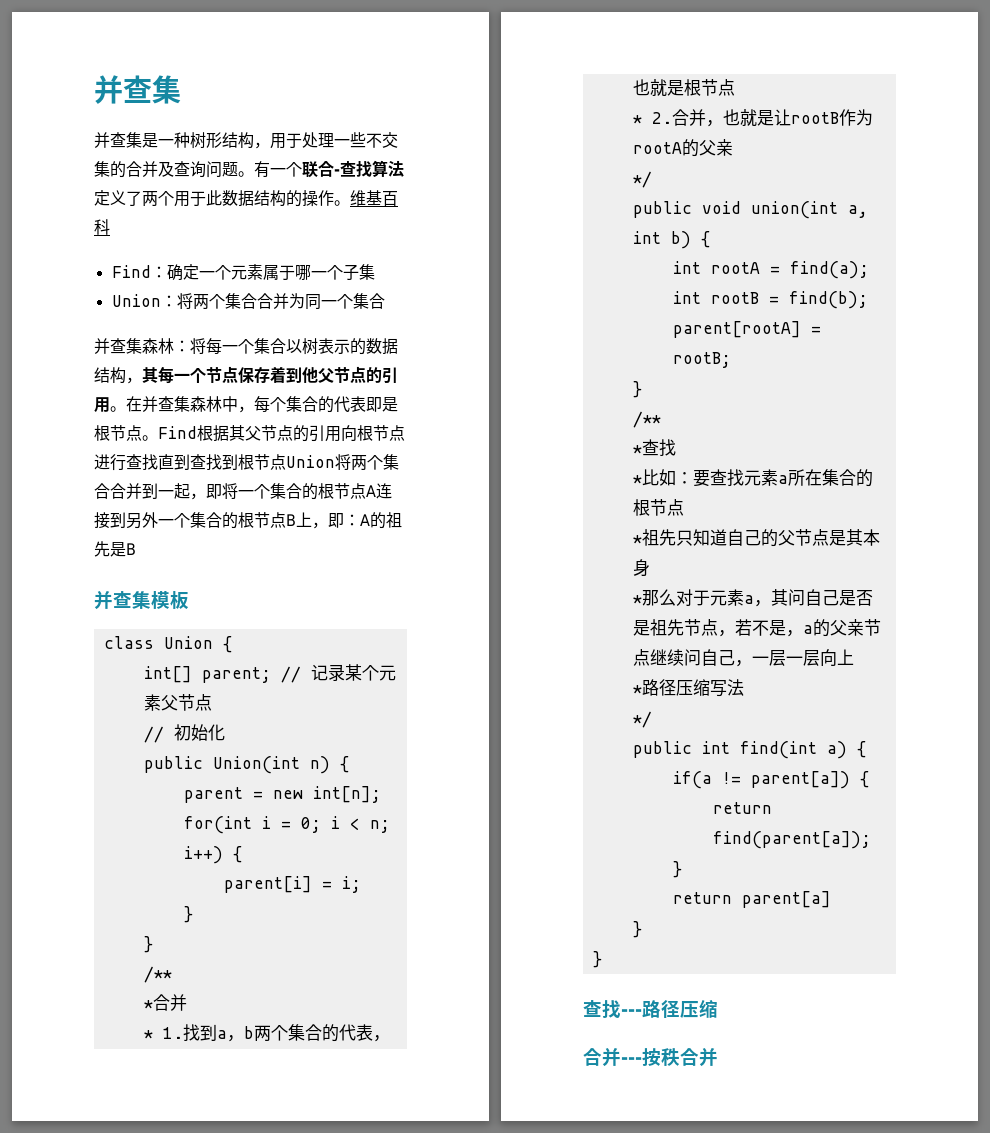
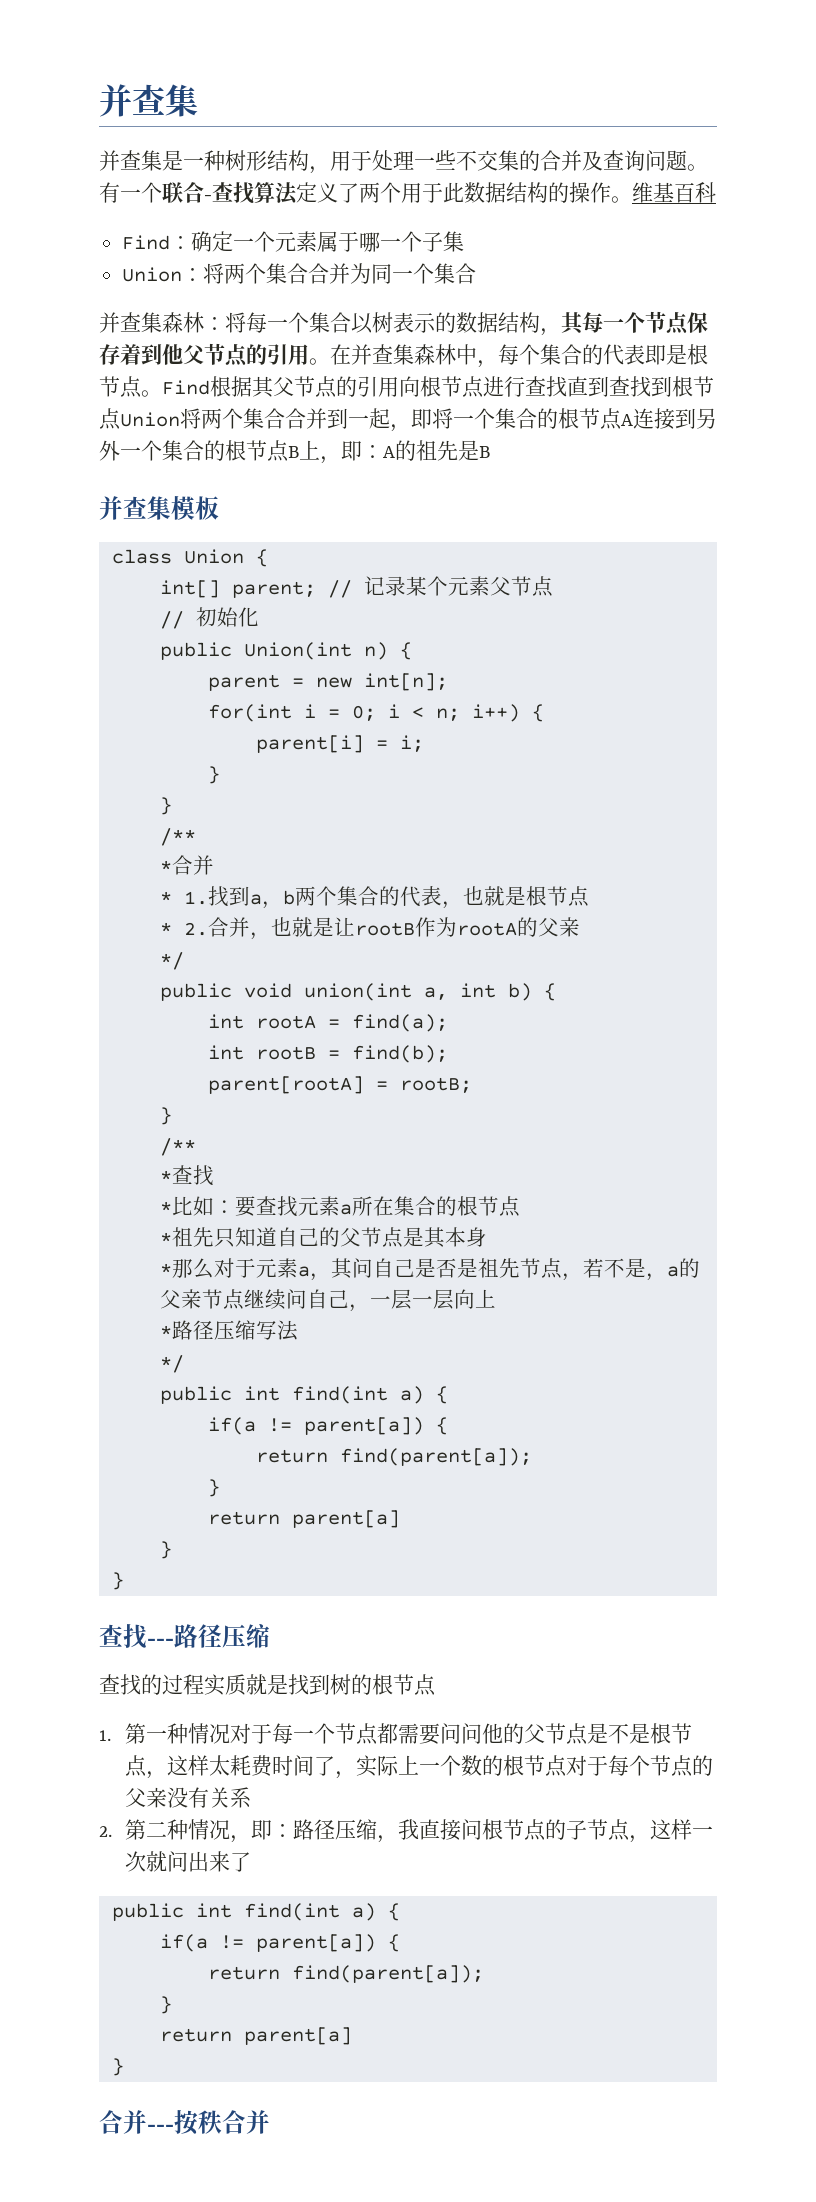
(718, 1008) none -> [99,1674,436,1696] [99,1723,693,1745] [125,1755,714,1779] [125,1787,252,1808] [99,1819,714,1843] [125,1851,252,1872] [111,1903,400,1921] [159,1934,400,1952] [207,1965,484,1983] [159,1996,172,2014] [159,2027,352,2045] [111,2058,124,2076] // 查找的过程实质就是找到树的根节点 // 1.第一种情况对于每一个节点都需要问问他的父节点是不是根节点，这样太耗费时间了，实际上一个数的根节点对于每个节点的父亲没有关系 // 2.第二种情况，即：路径压缩，我直接问根节点的子节点，这样一次就问出来了 // public int find(int a) { // if(a != parent[a]) { // return find(parent[a]); // } // return parent[a] // }

